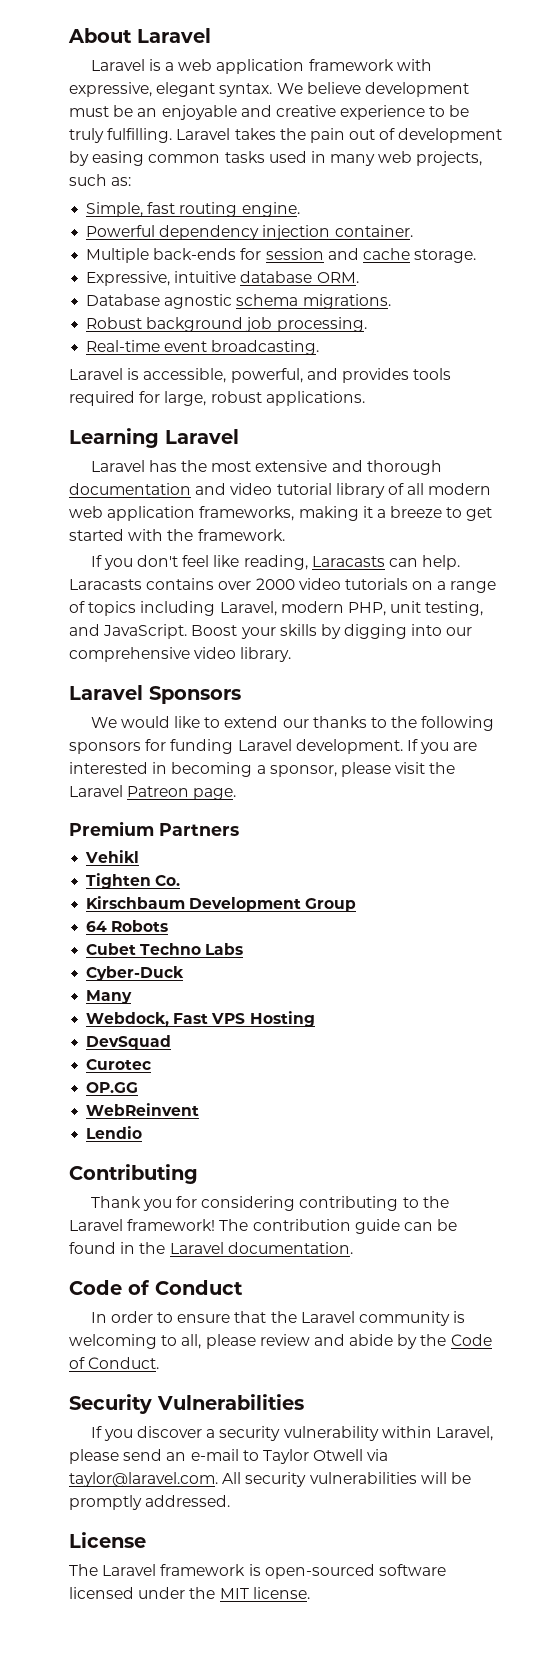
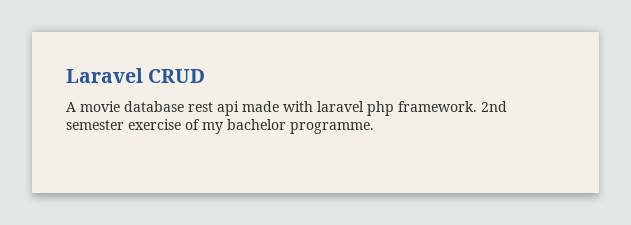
[68,28,211,43] [90,59,432,74] [69,82,469,97] [69,105,470,120] [69,128,503,143] [69,151,483,166] [69,174,132,186] [86,202,300,217] [86,225,413,240] [86,248,477,263] [86,271,359,286] [86,294,391,309] [86,317,367,332] [86,340,320,355] [69,368,452,383] [69,391,365,406] [69,428,239,448] [90,460,442,475] [69,483,492,498] [69,506,493,521] [69,529,285,541] [90,555,461,570] [69,578,497,593] [69,601,484,616] [69,624,473,639] [69,647,292,662] [69,685,241,704] [90,716,495,731] [69,739,478,754] [69,762,456,777] [69,785,237,800] [69,821,239,836] [85,850,140,863] [86,873,181,889] [86,896,357,912] [86,920,169,932] [86,943,244,955] [86,966,185,981] [86,990,133,1004] [86,1011,315,1027] [86,1035,172,1050] [86,1059,152,1070] [86,1082,139,1093] [86,1103,200,1116] [86,1126,143,1139] [69,1164,198,1184] [90,1196,449,1211] [69,1219,458,1234] [69,1242,353,1254] [69,1280,243,1295] [90,1311,466,1326] [69,1334,492,1349] [69,1357,160,1369] [69,1394,304,1414] [90,1426,493,1441] [69,1449,389,1464] [69,1472,471,1487] [69,1495,231,1510] [69,1532,146,1548] [69,1564,446,1579] [69,1587,310,1599] About Laravel // Laravel is a web application framework with expressive, elegant syntax. We believe development must be an enjoyable and creative experience to be truly fulfilling. Laravel takes the pain out of development by easing common tasks used in many web projects, such as: // Simple, fast routing engine. // Powerful dependency injection container. // Multiple back-ends for session and cache storage. // Expressive, intuitive database ORM. // Database agnostic schema migrations. // Robust background job processing. // Real-time event broadcasting. // Laravel is accessible, powerful, and provides tools required for large, robust applications. // Learning Laravel // Laravel has the most extensive and thorough documentation and video tutorial library of all modern web application frameworks, making it a breeze to get started with the framework. // If you don't feel like reading, Laracasts can help. Laracasts contains over 2000 video tutorials on a range of topics including Laravel, modern PHP, unit testing, and JavaScript. Boost your skills by digging into our comprehensive video library. // Laravel Sponsors // We would like to extend our thanks to the following sponsors for funding Laravel development. If you are interested in becoming a sponsor, please visit the Laravel Patreon page. // Premium Partners // Vehikl // Tighten Co. // Kirschbaum Development Group // 64 Robots // Cubet Techno Labs // Cyber-Duck // Many // Webdock, Fast VPS Hosting // DevSquad // Curotec // OP.GG // WebReinvent // Lendio // Contributing // Thank you for considering contributing to the Laravel framework! The contribution guide can be found in the Laravel documentation. // Code of Conduct // In order to ensure that the Laravel community is welcoming to all, please review and abide by the Code of Conduct. // Security Vulnerabilities // If you discover a security vulnerability within Laravel, please send an e-mail to Taylor Otwell via taylor@laravel.com. All security vulnerabilities will be promptly addressed. // License // The Laravel framework is open-sourced software licensed under the MIT license. -> [66,68,206,83] [66,101,507,116] [66,119,374,134] Laravel CRUD // A movie database rest api made with laravel php framework. 2nd semester exercise of my bachelor programme.

